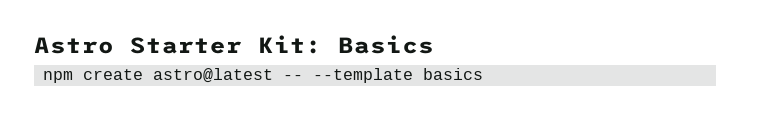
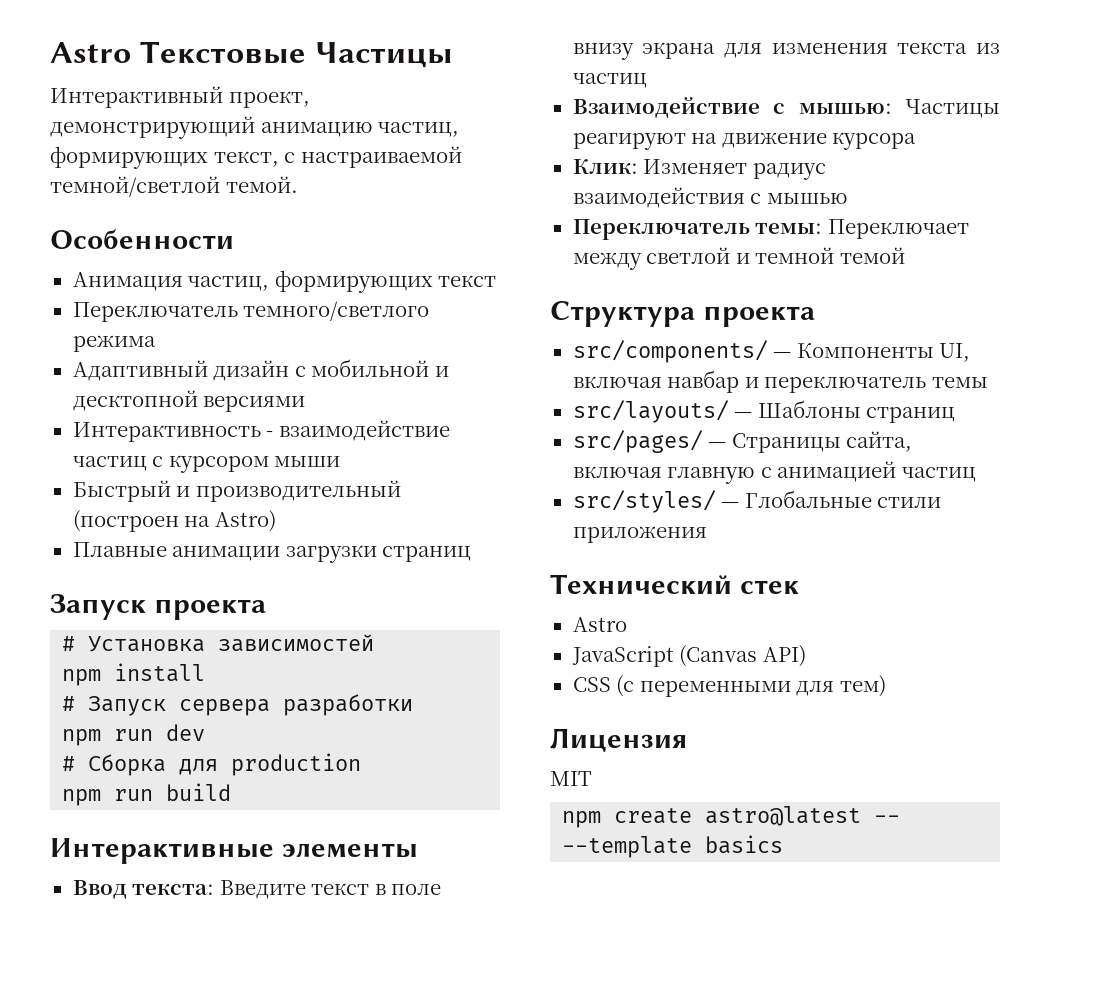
[34,35,434,54] Astro Starter Kit: Basics -> [50,41,453,68] [50,86,310,108] [50,116,460,139] [50,146,462,169] [50,176,298,197] [50,229,234,249] [72,270,497,293] [72,301,430,322] [72,335,156,352] [72,359,449,381] [72,390,306,412] [72,420,450,442] [72,455,341,473] [72,480,401,502] [72,510,276,532] [72,542,472,563] [50,594,266,620] [62,634,375,652] [62,663,206,686] [62,694,414,716] [62,724,206,746] [62,753,362,776] [62,783,232,806] [50,838,418,864] [72,880,442,899] [572,42,1000,60] [572,73,647,88] [572,97,1000,118] [572,132,917,150] [572,159,826,180] [572,187,848,208] [572,219,969,240] [572,247,905,270] [550,301,815,327] [572,340,971,363] [572,370,988,393] [572,400,956,423] [572,430,913,453] [572,461,976,484] [572,490,942,513] [572,526,707,543] [550,574,799,594] [572,617,627,632] [571,645,806,667] [572,675,886,697] [550,728,687,752] [550,771,592,786] Astro Текстовые Частицы // Интерактивный проект, демонстрирующий анимацию частиц, формирующих текст, с настраиваемой темной/светлой темой. // Особенности // Анимация частиц, формирующих текст // Переключатель темного/светлого режима // Адаптивный дизайн с мобильной и десктопной версиями // Интерактивность - взаимодействие частиц с курсором мыши // Быстрый и производительный (построен на Astro) // Плавные анимации загрузки страниц // Запуск проекта // # Установка зависимостей // npm install // # Запуск сервера разработки // npm run dev // # Сборка для production // npm run build // Интерактивные элементы // Ввод текста: Введите текст в поле внизу экрана для изменения текста из частиц // Взаимодействие с мышью: Частицы реагируют на движение курсора // Клик: Изменяет радиус взаимодействия с мышью // Переключатель темы: Переключает между светлой и темной темой // Структура проекта // src/components/ — Компоненты UI, включая навбар и переключатель темы // src/layouts/ — Шаблоны страниц // src/pages/ — Страницы сайта, включая главную с анимацией частиц // src/styles/ — Глобальные стили приложения // Технический стек // Astro // JavaScript (Canvas API) // CSS (с переменными для тем) // Лицензия // MIT

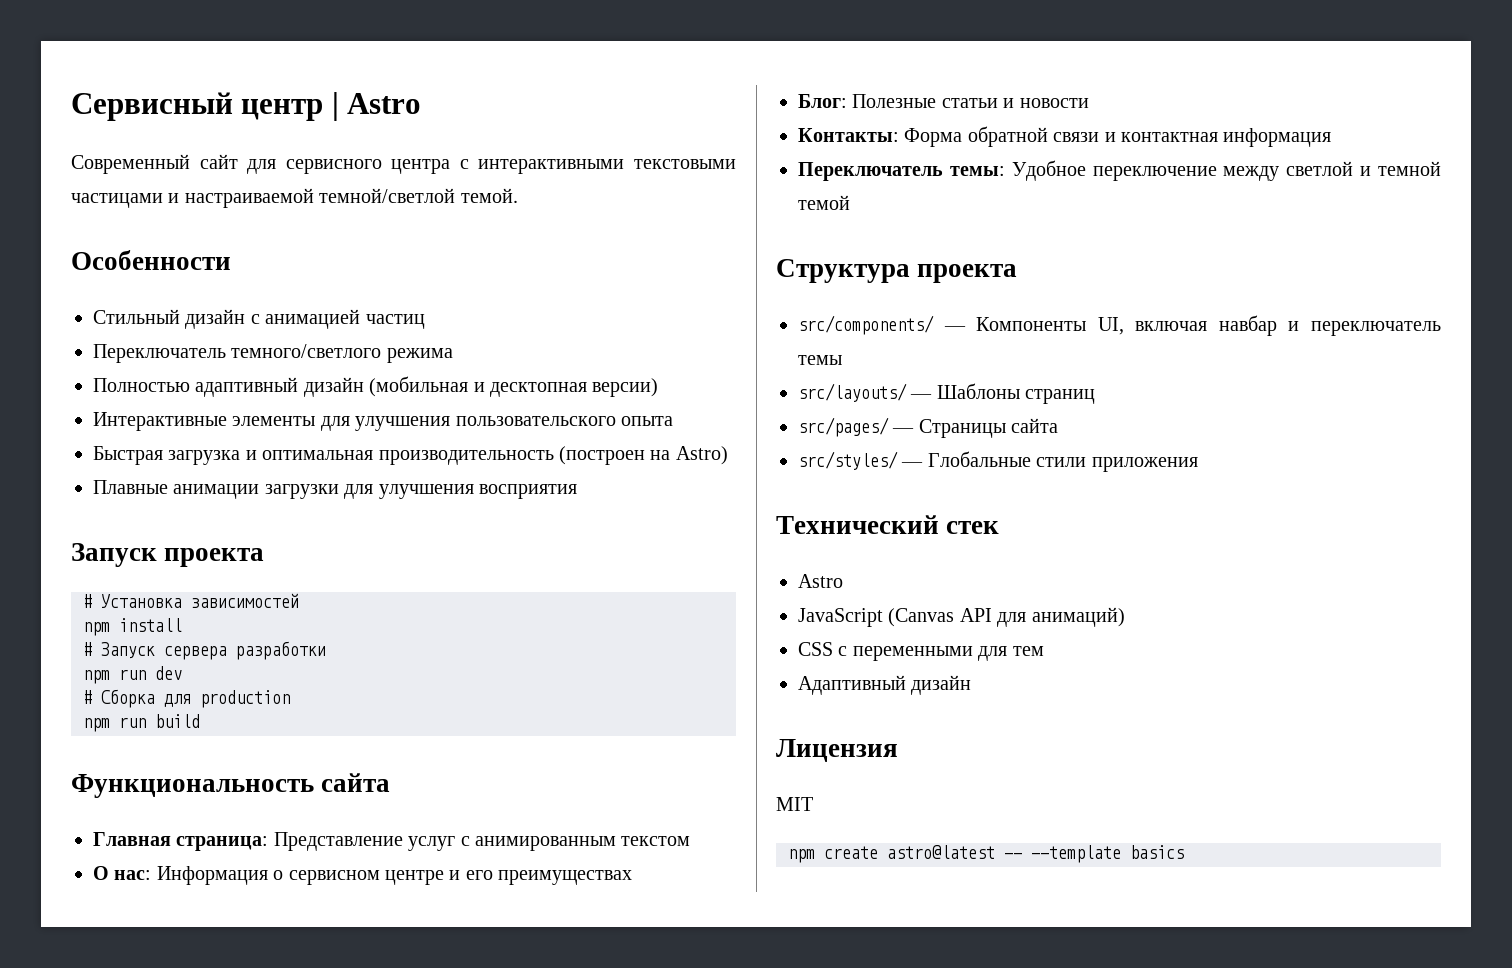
[50,41,453,68] [50,86,310,108] [50,116,460,139] [50,146,462,169] [50,176,298,197] [50,229,234,249] [72,270,497,293] [72,301,430,322] [72,335,156,352] [72,359,449,381] [72,390,306,412] [72,420,450,442] [72,455,341,473] [72,480,401,502] Astro Текстовые Частицы // Интерактивный проект, демонстрирующий анимацию частиц, формирующих текст, с настраиваемой темной/светлой темой. // Особенности // Анимация частиц, формирующих текст // Переключатель темного/светлого режима // Адаптивный дизайн с мобильной и десктопной версиями // Интерактивность - взаимодействие частиц с курсором мыши // Быстрый и производительный -> [71,92,422,121] [71,154,736,174] [71,188,518,208] [71,250,231,270] [93,309,425,329] [93,344,453,363] [93,376,659,397] [93,412,673,431] [93,446,554,465] Сервисный центр | Astro // Современный сайт для сервисного центра с интерактивными текстовыми частицами и настраиваемой темной/светлой темой. // Особенности // Стильный дизайн с анимацией частиц // Переключатель темного/светлого режима // Полностью адаптивный дизайн (мобильная и десктопная версии) // Интерактивные элементы для улучшения пользовательского опыта // Быстрая загрузка и оптимальная производительность
[382,546,472,562] страниц -> [344,484,577,499] для улучшения восприятия
[50,838,418,864] [72,880,442,899] [572,42,1000,60] [572,73,647,88] [572,97,1000,118] [572,132,917,150] [572,159,826,180] [572,187,848,208] Интерактивные элементы // Ввод текста: Введите текст в поле внизу экрана для изменения текста из частиц // Взаимодействие с мышью: Частицы реагируют на движение курсора // Клик: Изменяет радиус взаимодействия с мышью -> [71,773,391,798] [93,832,691,851] [93,866,633,885] [798,94,1089,108] [798,126,1332,147] Функциональность сайта // Главная страница: Представление услуг с анимированным текстом // О нас: Информация о сервисном центре и его преимуществах // Блог: Полезные статьи и новости // Контакты: Форма обратной связи и контактная информация
[827,219,969,239] Переключает -> [1011,160,1217,181] Удобное переключение
[846,431,913,452] [572,461,976,484] сайта, включая главную с анимацией частиц -> [1011,418,1059,433] сайта
[762,645,806,667] API) -> [959,607,1125,627] API для анимаций)
[616,675,635,697] (с -> [838,646,848,656] с
[839,675,886,697] тем) -> [1012,646,1044,656] [798,675,972,695] тем // Адаптивный дизайн

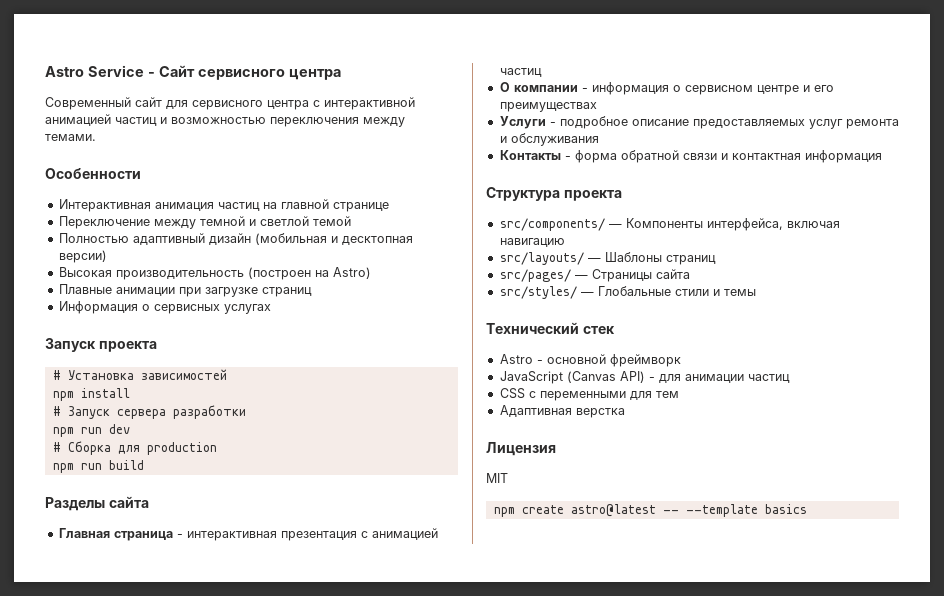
[71,92,422,121] Сервисный центр | Astro -> [45,65,341,80] Astro Service - Сайт сервисного центра
[478,159,736,174] [71,188,518,208] [71,250,231,270] [93,309,425,329] [93,344,453,363] интерактивными текстовыми частицами и настраиваемой темной/светлой темой. // Особенности // Стильный дизайн с анимацией частиц // Переключатель темного/светлого режима -> [324,97,415,110] [45,114,405,127] [45,134,96,141] [45,168,141,179] [58,199,389,212] [58,216,351,229] интерактивной анимацией частиц и возможностью переключения между темами. // Особенности // Интерактивная анимация частиц на главной странице // Переключение между темной и светлой темой
[93,412,673,431] [93,446,374,465] Интерактивные элементы для улучшения пользовательского опыта // Быстрая загрузка и оптимальная -> [58,267,112,277] Высокая
[264,484,577,499] загрузки для улучшения восприятия -> [178,287,312,297] [58,301,271,314] при загрузке страниц // Информация о сервисных услугах
[71,774,314,798] Функциональность -> [45,497,105,511] Разделы
[176,832,691,851] [93,866,268,885] страница: Представление услуг с анимированным текстом // О нас: Информация -> [113,528,438,541] [499,68,542,77] [499,82,669,95] страница - интерактивная презентация с анимацией частиц // О компании - информация
[798,94,1089,108] [798,128,963,147] Блог: Полезные статьи и новости // Контакты: Форма -> [499,116,899,129] [499,133,599,146] [499,150,617,163] Услуги - подробное описание предоставляемых услуг ремонта и обслуживания // Контакты - форма
[798,160,1441,181] [798,195,850,210] // Переключатель темы: Удобное переключение между светлой и темной темой -> (882, 156) none
[1097,315,1441,336] [798,355,842,365] UI, включая навбар и переключатель темы -> [706,218,840,231] [499,238,565,247] интерфейса, включая навигацию
[1091,457,1198,472] приложения -> [712,289,756,296] и темы
(843, 581) none -> [536,354,681,367] - основной фреймворк
[959,607,1125,627] API для анимаций) -> [619,371,790,383] API) - для анимации частиц
[798,675,972,695] Адаптивный дизайн -> [499,405,625,418] Адаптивная верстка

